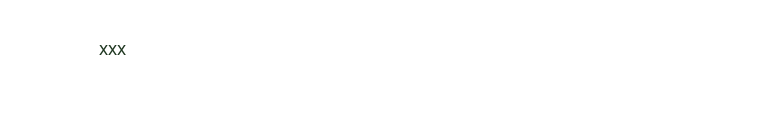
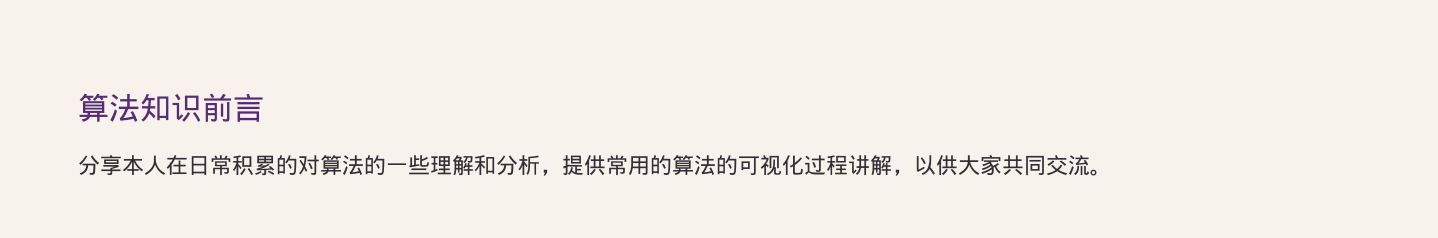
[99,45,126,55] xxx -> [78,93,264,122] [78,155,1112,176] 算法知识前言 // 分享本人在日常积累的对算法的一些理解和分析，提供常用的算法的可视化过程讲解，以供大家共同交流。

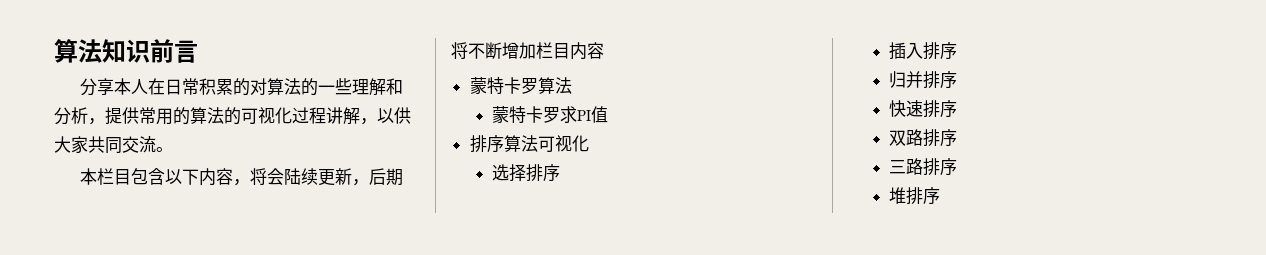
(1112, 172) none -> [79,168,403,186] [451,42,604,60] [469,77,572,94] [492,106,609,123] [469,135,589,153] [492,164,561,182] [889,42,958,60] [889,71,958,89] [889,100,958,118] [889,129,958,147] [889,158,958,176] [889,187,941,205] // 本栏目包含以下内容，将会陆续更新，后期将不断增加栏目内容 // 蒙特卡罗算法 // 蒙特卡罗求PI值 // 排序算法可视化 // 选择排序 // 插入排序 // 归并排序 // 快速排序 // 双路排序 // 三路排序 // 堆排序

